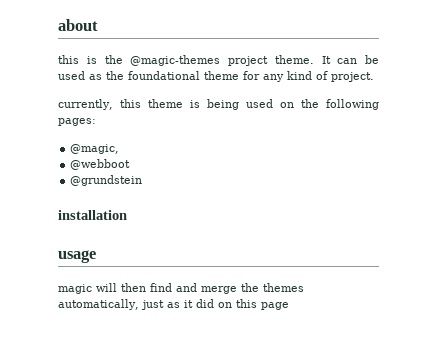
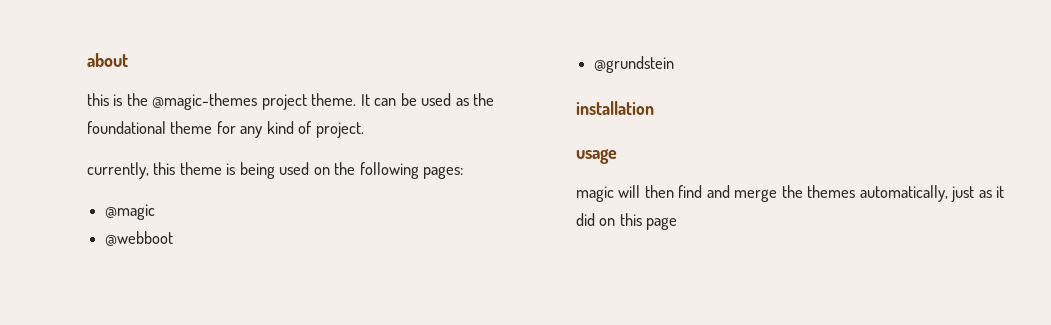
[70,144,120,154] @magic, -> [105,204,156,220] @magic

